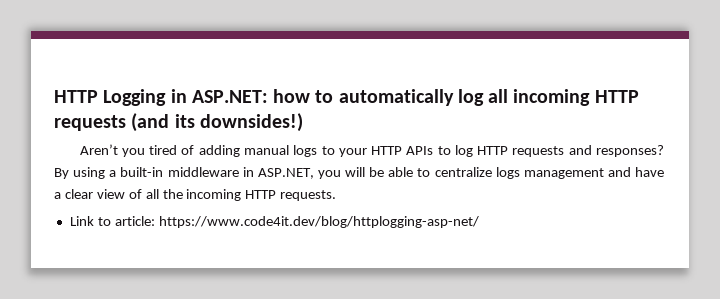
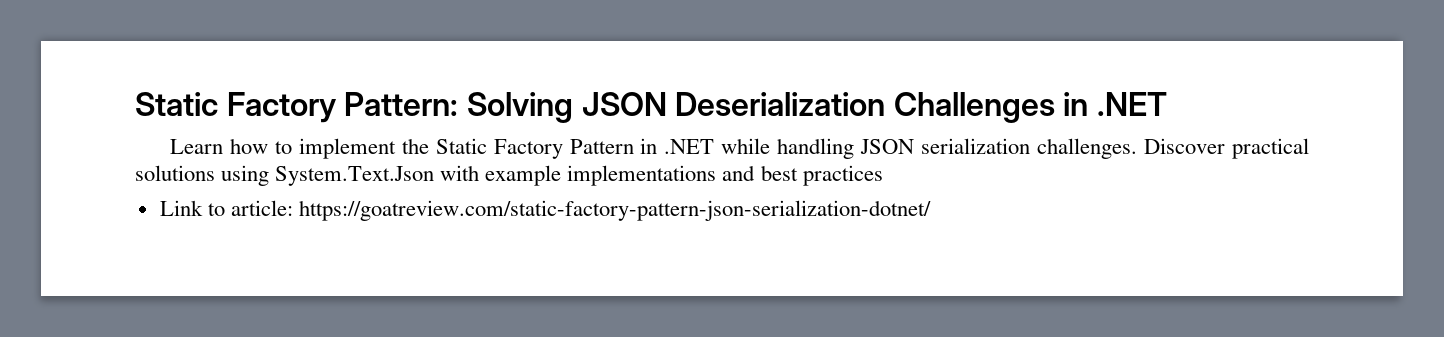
[54,89,639,106] [54,113,303,132] [79,144,665,157] [54,167,664,179] [54,189,337,201] HTTP Logging in ASP.NET: how to automatically log all incoming HTTP requests (and its downsides!) // Aren’t you tired of adding manual logs to your HTTP APIs to log HTTP requests and responses? By using a built-in middleware in ASP.NET, you will be able to centralize logs management and have a clear view of all the incoming HTTP requests. -> [135,92,1168,123] [169,138,1309,159] [135,165,883,186] Static Factory Pattern: Solving JSON Deserialization Challenges in .NET // Learn how to implement the Static Factory Pattern in .NET while handling JSON serialization challenges. Discover practical solutions using System.Text.Json with example implementations and best practices
[158,216,479,228] https://www.code4it.dev/blog/httplogging-asp-net/ -> [298,200,931,221] https://goatreview.com/static-factory-pattern-json-serialization-dotnet/

